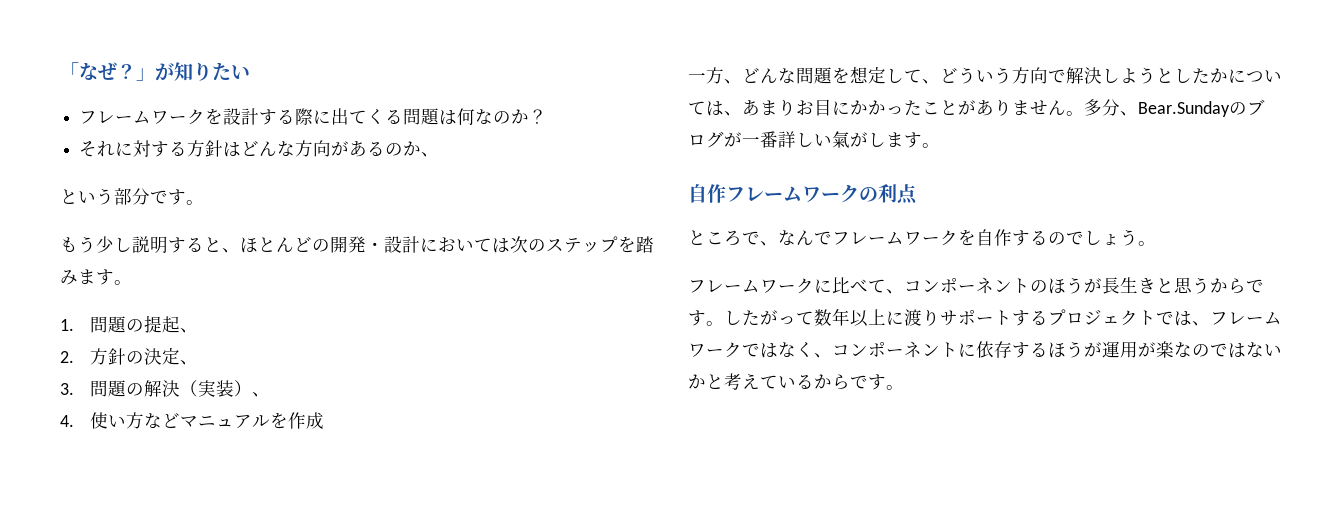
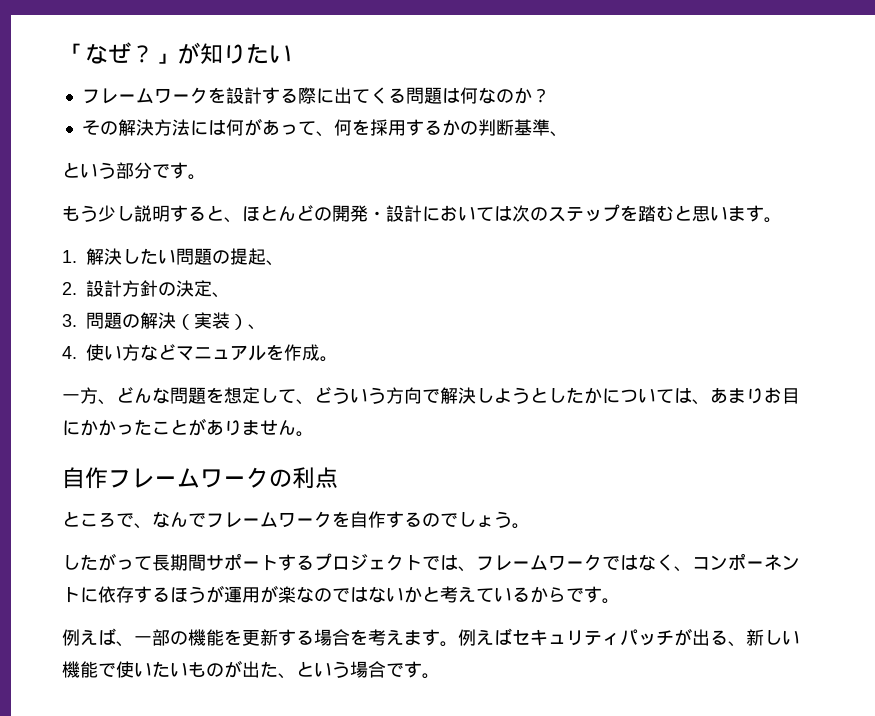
[97,140,422,157] れに対する方針はどんな方向があるのか -> [99,118,550,137] の解決方法には何があって、何を採用するかの判断基準
[60,270,78,285] み -> [656,205,728,222] むと思い
(74, 325) none -> [86,248,177,265] 解決したい
(74, 357) none -> [86,280,123,297] 設計
(324, 420) none -> [320,356,339,362] 。
[1084,99,1265,117] [688,131,940,148] 多分、Bear.Sundayのブログが一番詳しい氣がします。 -> (314, 434) none
[688,277,1264,294] [688,308,940,327] フレームワークに比べて、コンポーネントのほうが長生きと思うからです。したがって数年以上に渡り -> [62,553,206,571] したがって長期間
(904, 387) none -> [62,628,800,647] [62,660,440,679] // 例えば、一部の機能を更新する場合を考えます。例えばセキュリティパッチが出る、新しい機能で使いたいものが出た、という場合です。

